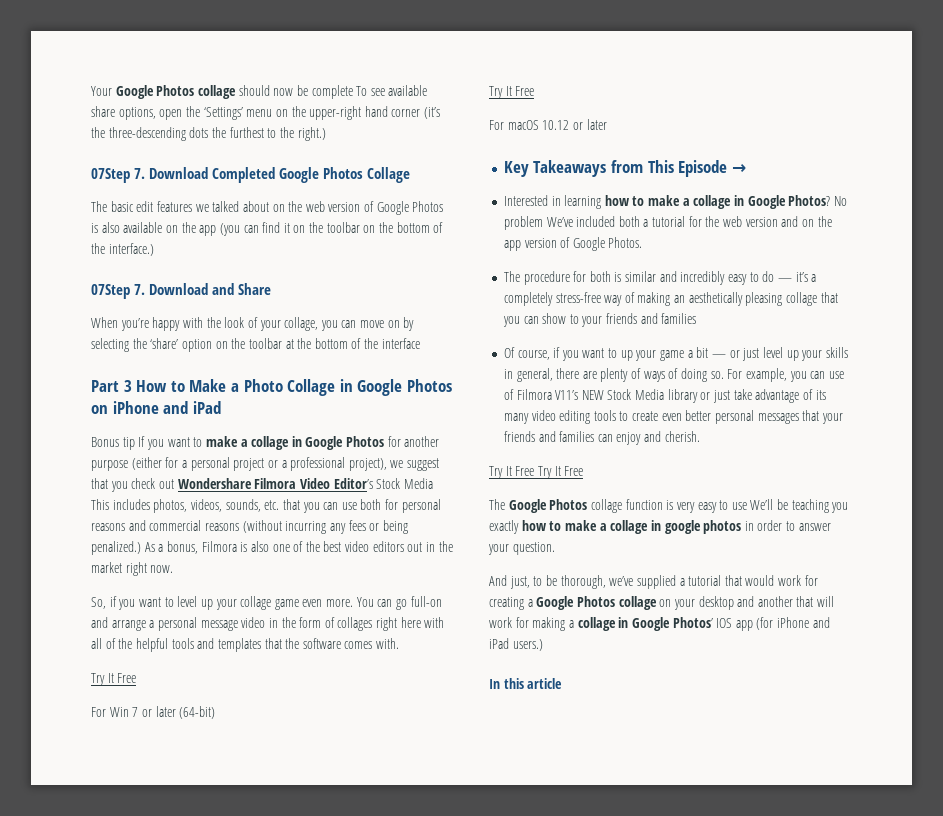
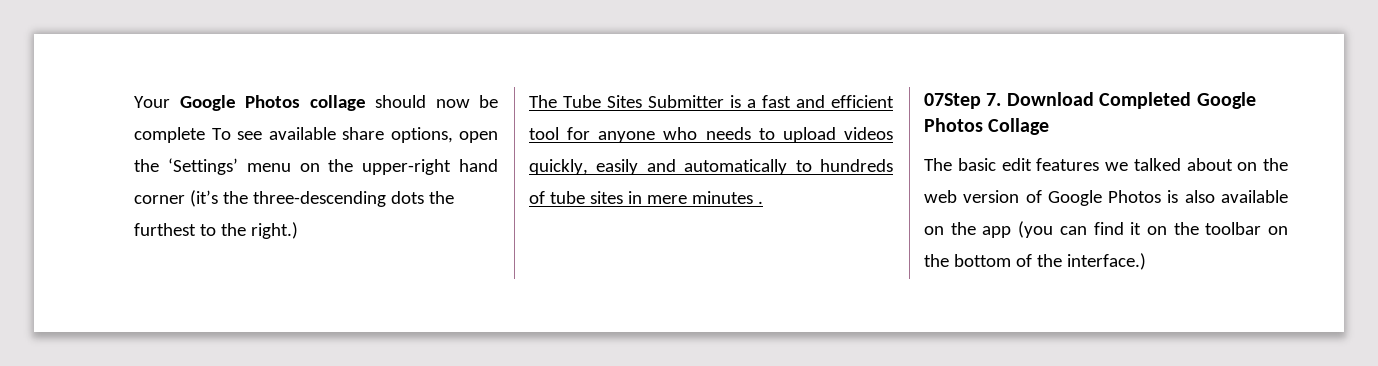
(326, 134) none -> [529,95,894,108] [529,127,893,143] [529,159,893,175] [529,191,763,204] // The Tube Sites Submitter is a fast and efficient tool for anyone who needs to upload videos quickly, easily and automatically to hundreds of tube sites in mere minutes .
[91,283,272,299] [91,317,415,331] [91,338,420,352] [91,379,452,396] [91,401,221,414] [91,436,440,450] [91,457,440,471] [91,478,433,492] [91,499,441,513] [91,520,408,534] [91,541,453,555] [91,562,174,576] [91,596,442,610] [91,617,445,631] [91,638,400,652] [91,673,137,686] [91,706,216,719] [489,86,535,99] [489,119,607,130] [503,160,746,177] [503,195,847,209] [503,216,832,230] [503,237,643,251] [503,271,817,285] [503,292,838,306] [502,313,697,327] [503,347,848,361] [503,368,844,382] [503,389,826,403] [503,410,843,424] [503,431,700,445] [489,466,584,479] [489,499,849,513] [489,520,831,534] [488,542,555,555] [489,575,818,589] [489,596,835,610] [489,617,830,631] [489,638,543,651] [489,678,563,689] // 07Step 7. Download and Share // When you’re happy with the look of your collage, you can move on by selecting the ‘share’ option on the toolbar at the bottom of the interface // Part 3 How to Make a Photo Collage in Google Photos on iPhone and iPad // Bonus tip If you want to make a collage in Google Photos for another purpose (either for a personal project or a professional project), we suggest that you check out Wondershare Filmora Video Editor’s Stock Media This includes photos, videos, sounds, etc. that you can use both for personal reasons and commercial reasons (without incurring any fees or being penalized.) As a bonus, Filmora is also one of the best video editors out in the market right now. // So, if you want to level up your collage game even more. You can go full-on and arrange a personal message video in the form of collages right here with all of the helpful tools and templates that the software comes with. // Try It Free // For Win 7 or later (64-bit) // Try It Free // For macOS 10.12 or later // Key Takeaways from This Episode → // Interested in learning how to make a collage in Google Photos? No problem We’ve included both a tutorial for the web version and on the app version of Google Photos. // The procedure for both is similar and incredibly easy to do — it’s a completely stress-free way of making an aesthetically pleasing collage that you can show to your friends and families // Of course, if you want to up your game a bit — or just level up your skills in general, there are plenty of ways of doing so. For example, you can use of Filmora V11’s NEW Stock Media library or just take advantage of its many video editing tools to create even better personal messages that your friends and families can enjoy and cherish. // Try It Free Try It Free // The Google Photos collage function is very easy to use We’ll be teaching you exactly how to make a collage in google photos in order to answer your question. // And just, to be thorough, we’ve supplied a tutorial that would work for creating a Google Photos collage on your desktop and another that will work for making a collage in Google Photos’ IOS app (for iPhone and iPad users.) // In this article -> (1146, 261) none

